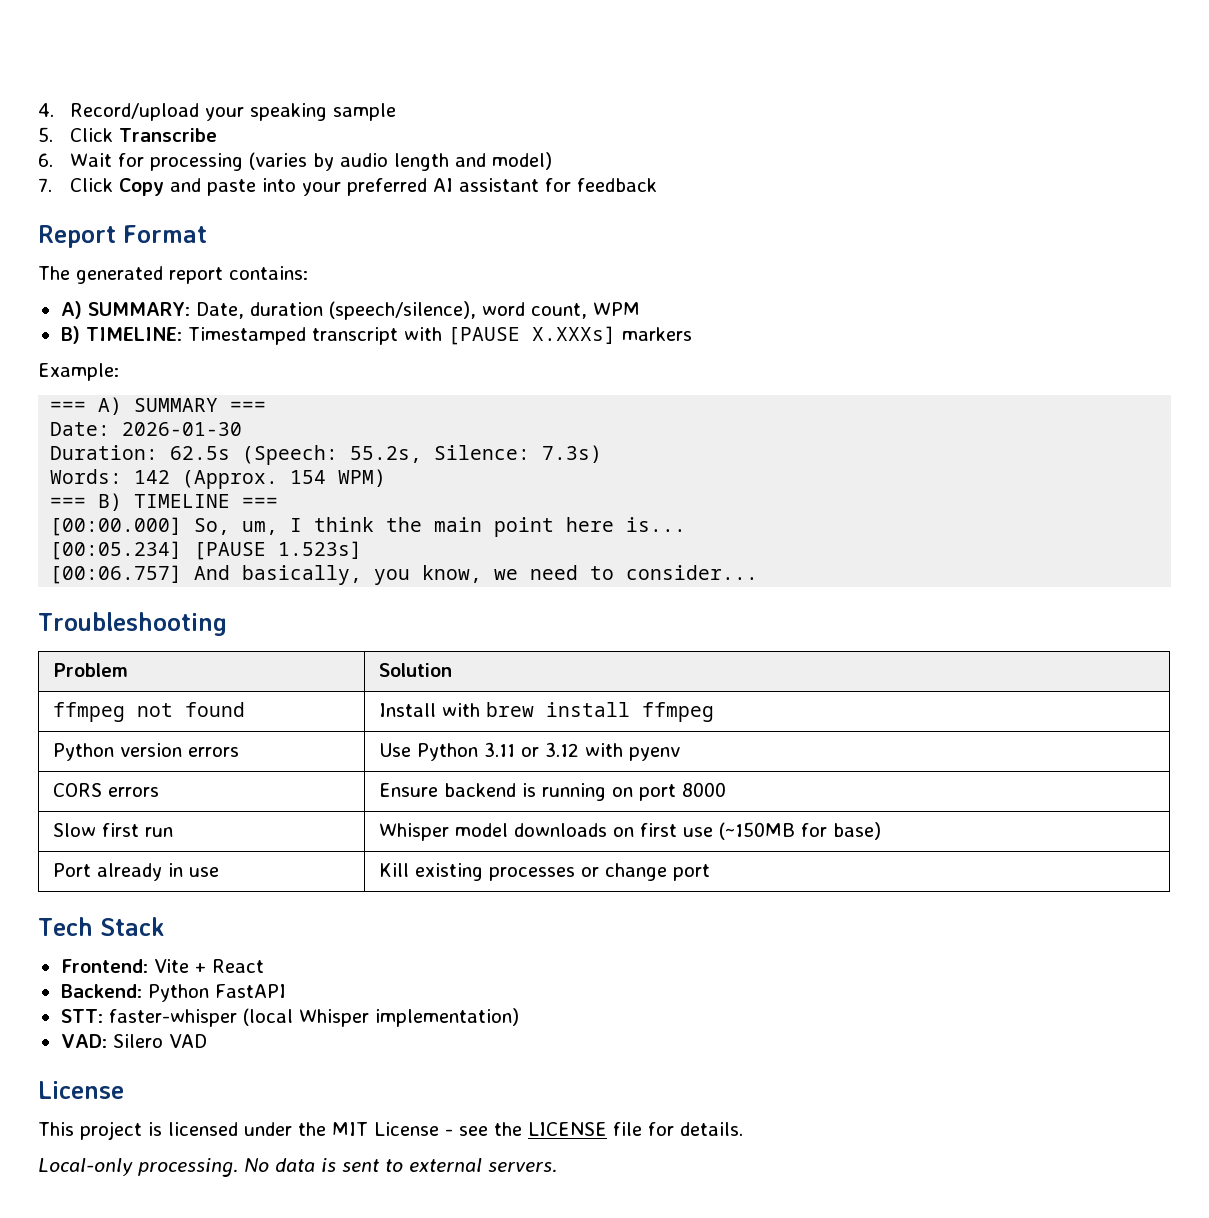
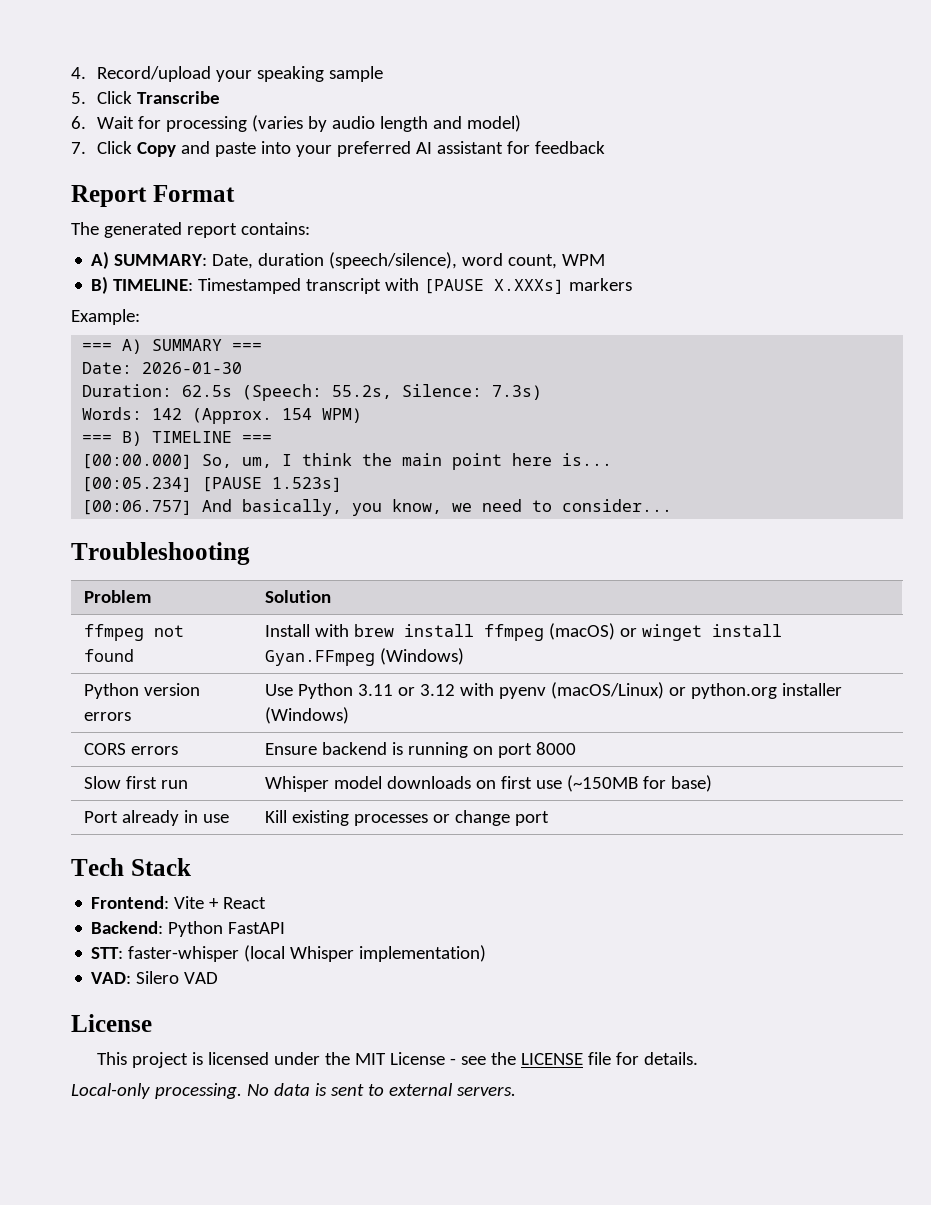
(715, 712) none -> [549,623,783,641] [265,648,465,666] (macOS) or winget install Gyan.FFmpeg (Windows)
(681, 754) none -> [551,682,843,699] [265,707,350,724] (macOS/Linux) or python.org installer (Windows)

